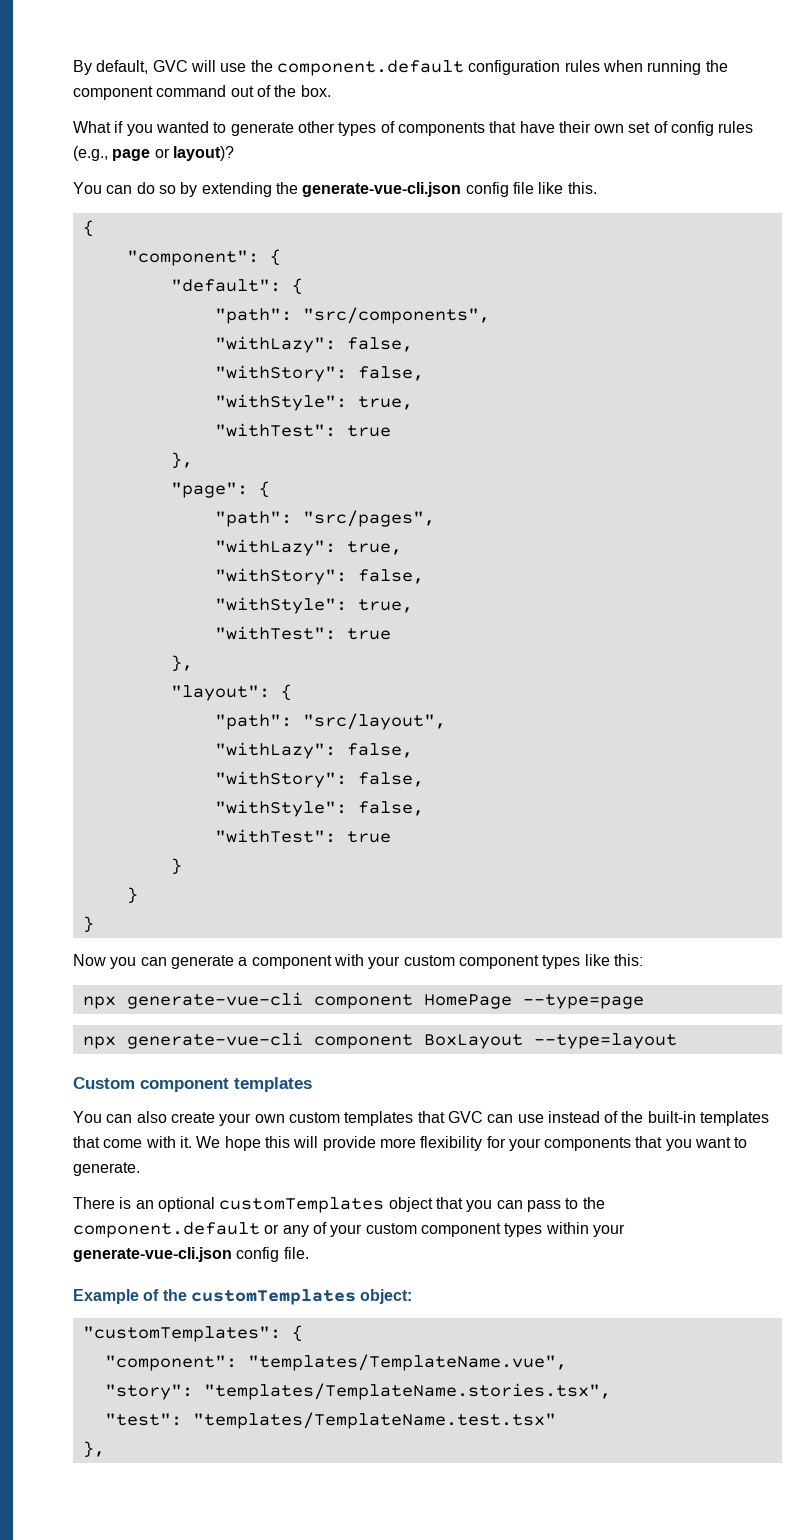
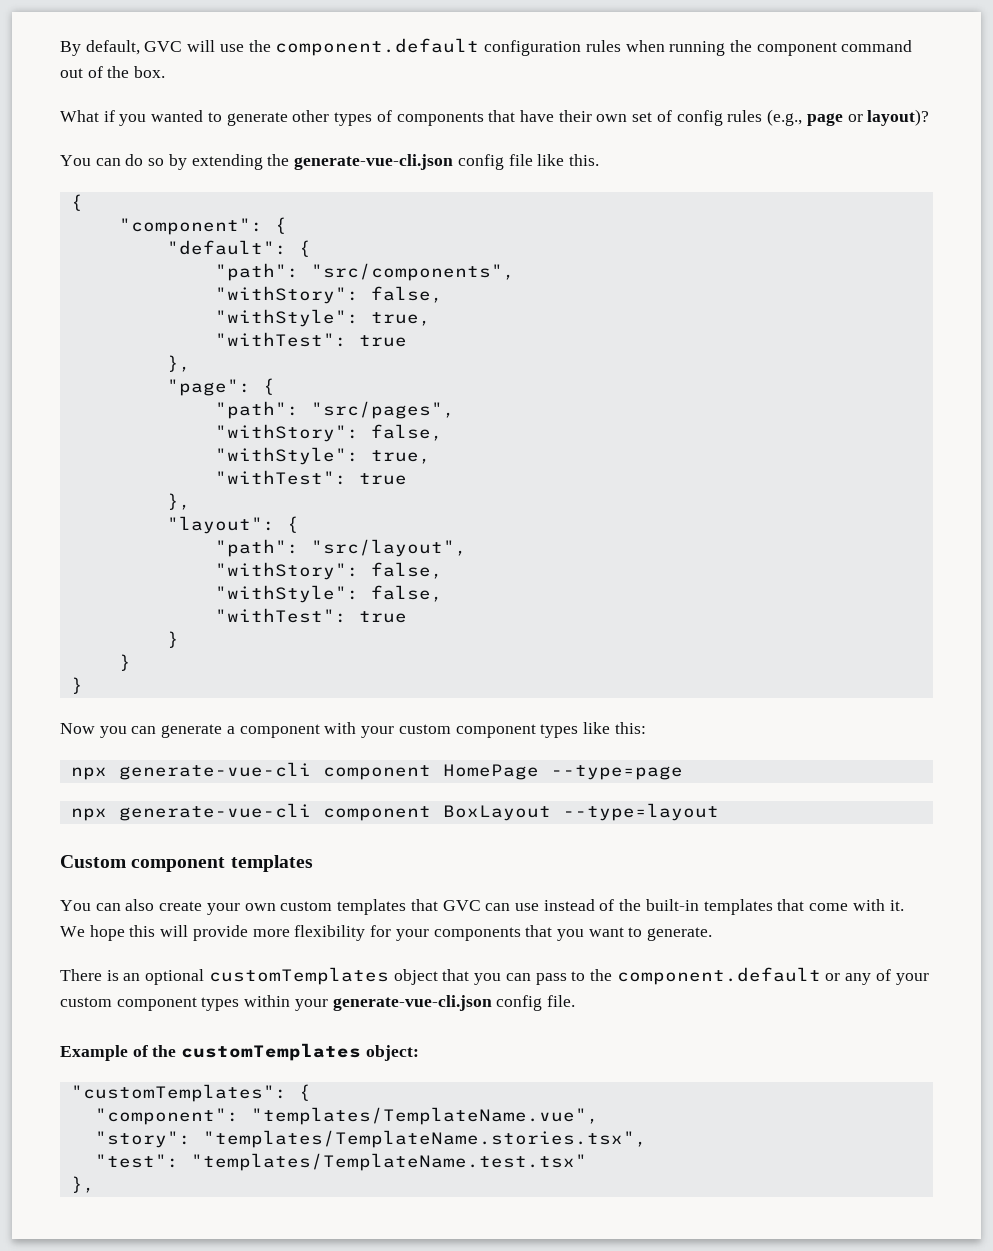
[214,336,413,353] // "withLazy": false, -> (515, 272) none
[214,539,402,556] // "withLazy": true, -> (455, 410) none
[214,742,413,759] // "withLazy": false, -> (467, 548) none

